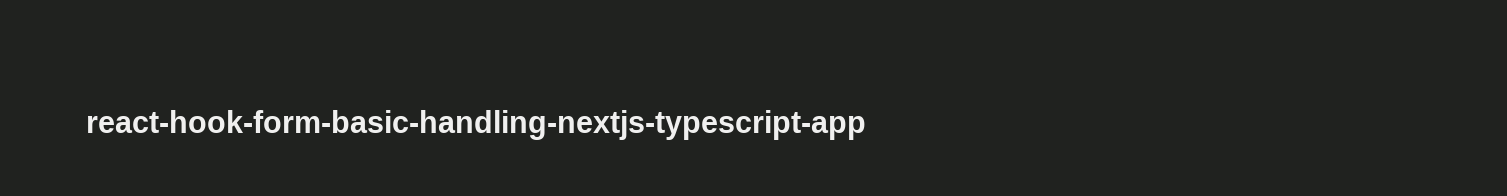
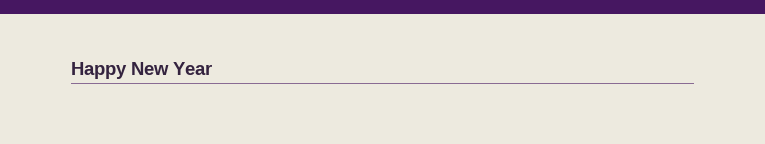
[86,110,866,140] react-hook-form-basic-handling-nextjs-typescript-app -> [71,62,212,79] Happy New Year

